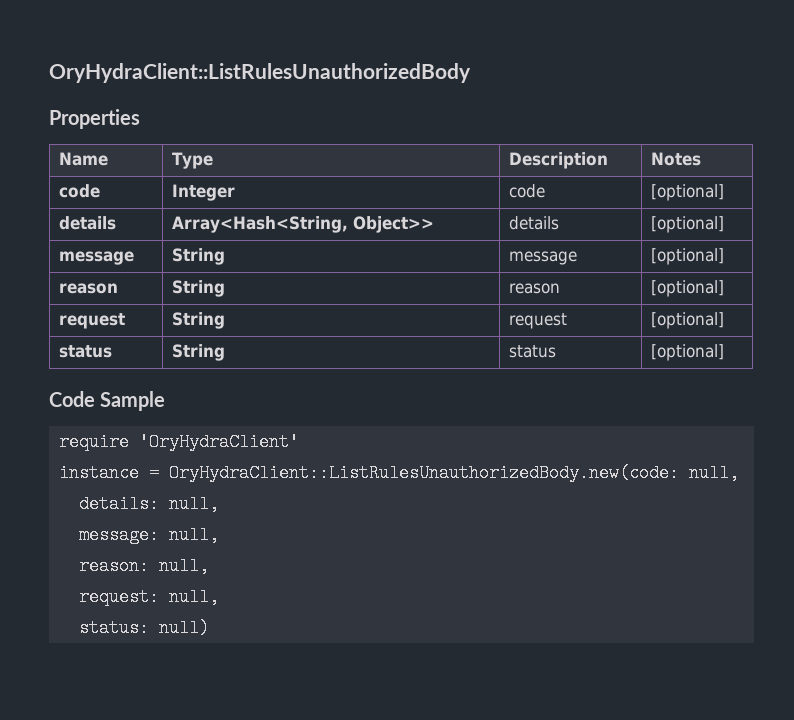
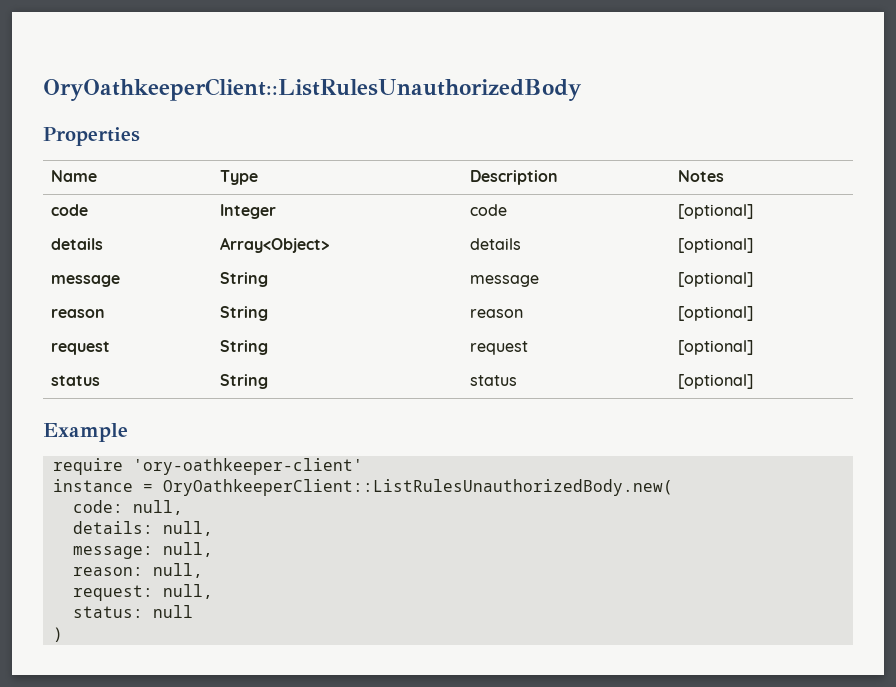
[49,63,471,83] OryHydraClient::ListRulesUnauthorizedBody -> [43,78,582,101] OryOathkeeperClient::ListRulesUnauthorizedBody
[172,216,435,233] Array<Hash<String, Object>> -> [219,237,329,253] Array<Object>
[49,391,166,411] Code Sample -> [43,423,128,442] Example
[138,433,299,451] 'OryHydraClient' -> [132,458,363,475] 'ory-oathkeeper-client'
[168,464,679,482] OryHydraClient::ListRulesUnauthorizedBody.new(code: -> [162,479,673,496] [72,500,123,513] OryOathkeeperClient::ListRulesUnauthorizedBody.new( // code:
[158,619,209,637] null) -> [152,605,193,618] [52,627,63,642] null // )

